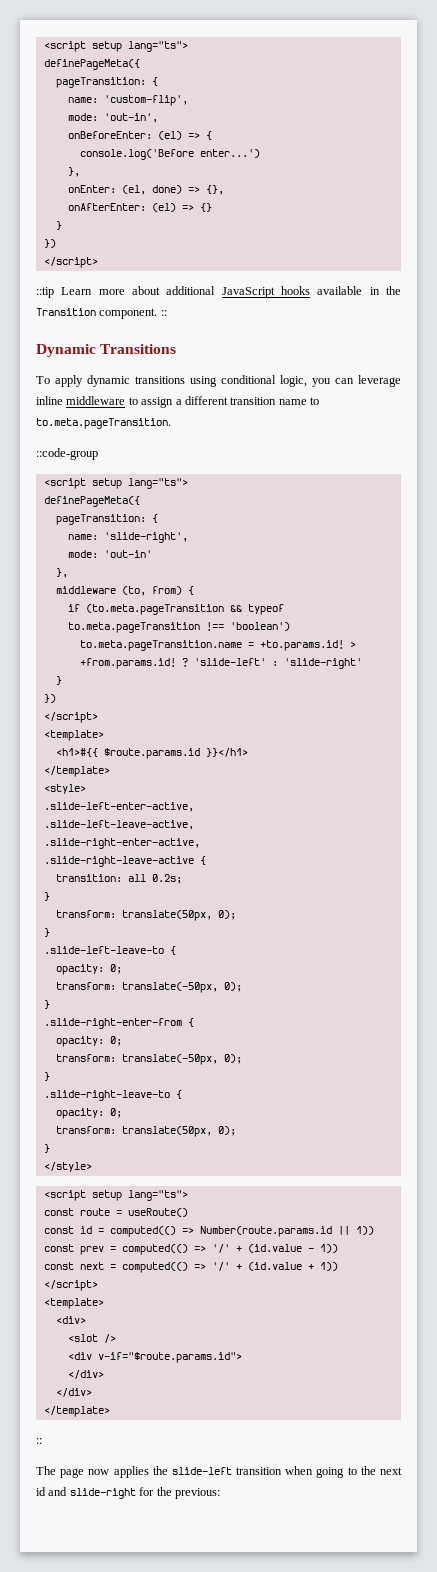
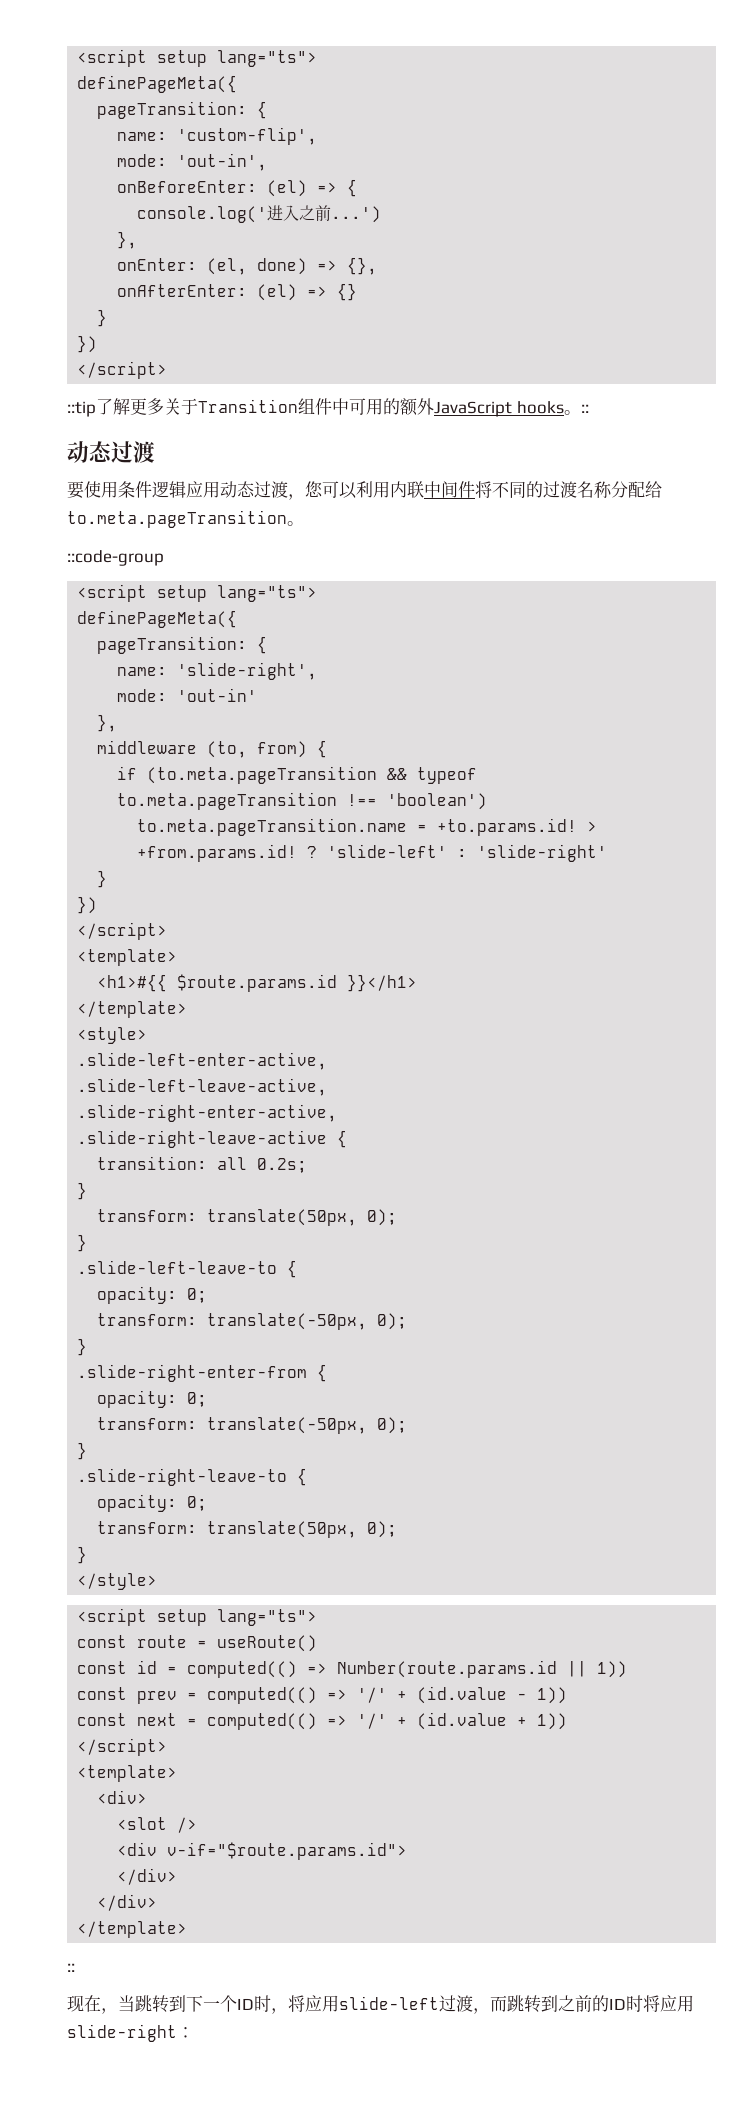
[79,149,260,160] console.log('Before enter...') -> [137,205,382,223] console.log('进入之前...')
[61,286,401,298] [36,308,167,319] [36,344,177,357] [36,375,401,387] [36,396,319,408] [36,418,171,429] Learn more about additional JavaScript hooks available in the Transition component. :: // Dynamic Transitions // To apply dynamic transitions using conditional logic, you can leverage inline middleware to assign a different transition name to to.meta.pageTransition. -> [96,398,589,417] [67,441,155,463] [67,481,662,500] [67,510,304,528] 了解更多关于Transition组件中可用的额外JavaScript hooks。:: // 动态过渡 // 要使用条件逻辑应用动态过渡，您可以利用内联中间件将不同的过渡名称分配给to.meta.pageTransition。
[36,1466,403,1478] [36,1487,220,1499] The page now applies the slide-left transition when going to the next id and slide-right for the previous: -> [67,1995,694,2014] [67,2024,194,2042] 现在，当跳转到下一个ID时，将应用slide-left过渡，而跳转到之前的ID时将应用slide-right：

